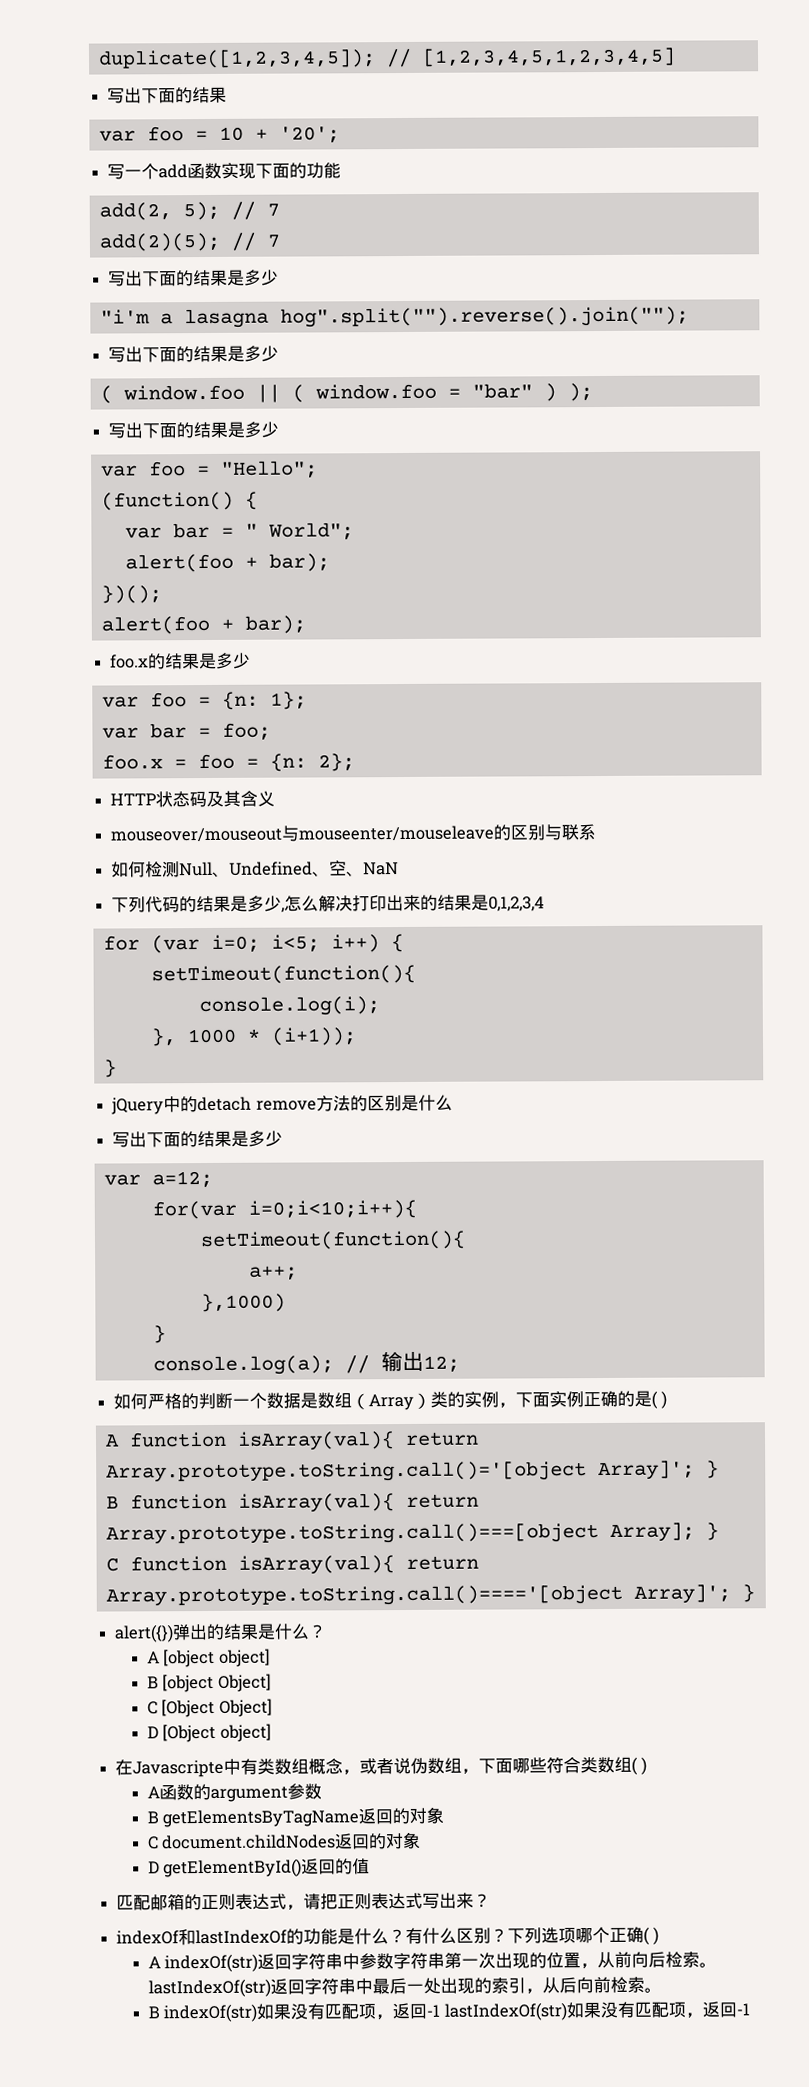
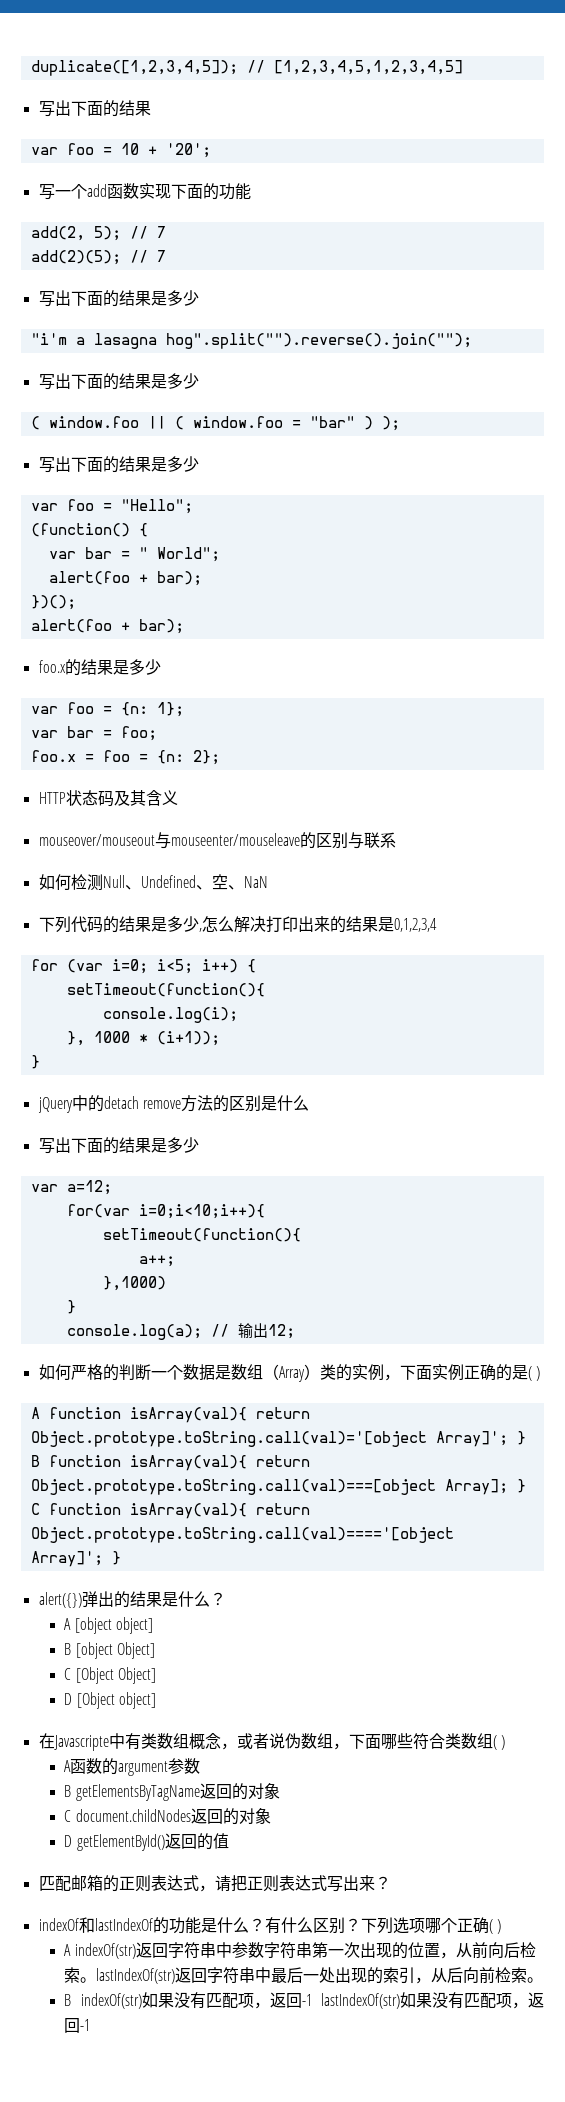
[105,1461,587,1483] Array.prototype.toString.call()='[object -> [30,1431,427,1447] Object.prototype.toString.call(val)='[object
[105,1523,599,1545] Array.prototype.toString.call()===[object -> [30,1479,436,1495] Object.prototype.toString.call(val)===[object
[105,1584,623,1607] Array.prototype.toString.call()===='[object -> [30,1527,454,1543] Object.prototype.toString.call(val)===='[object

